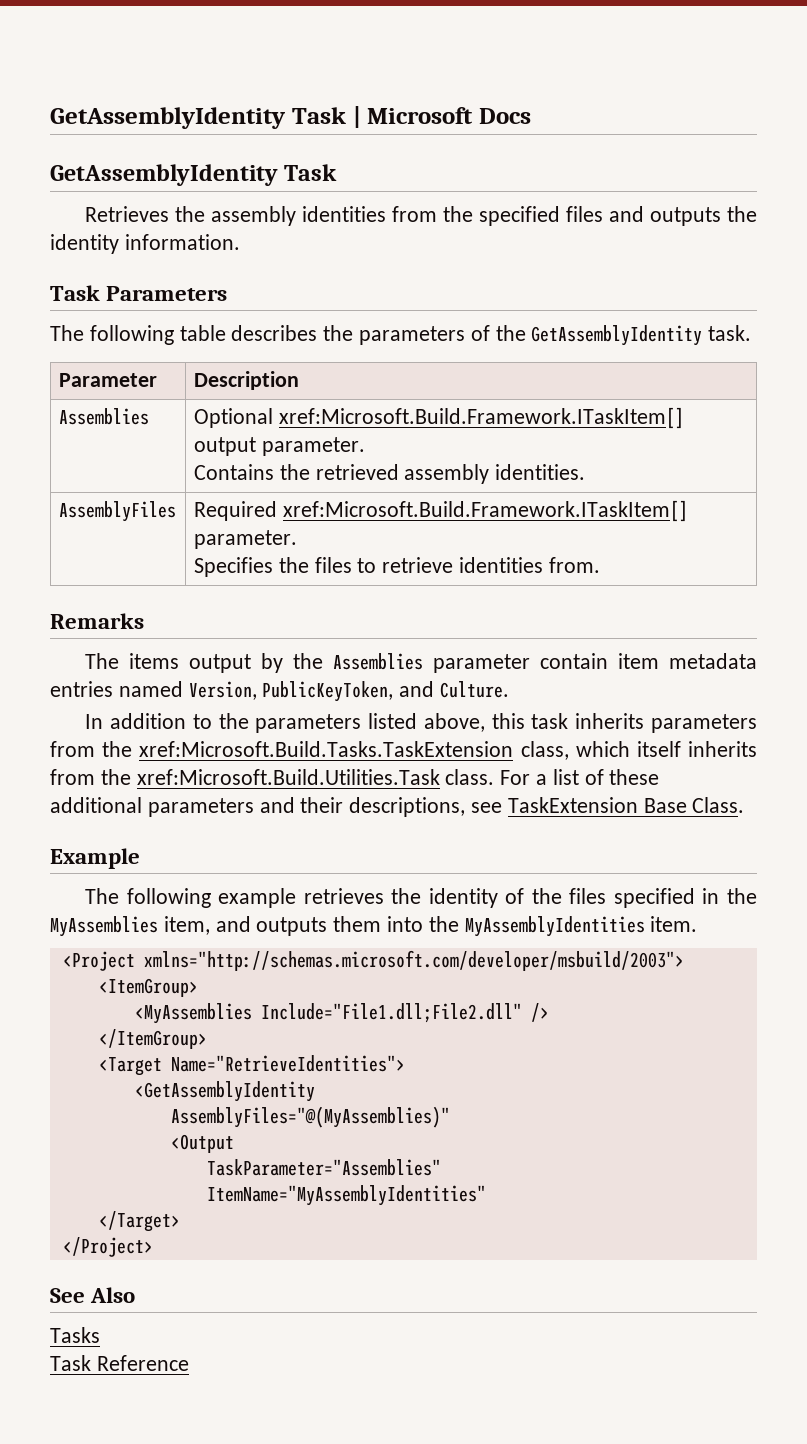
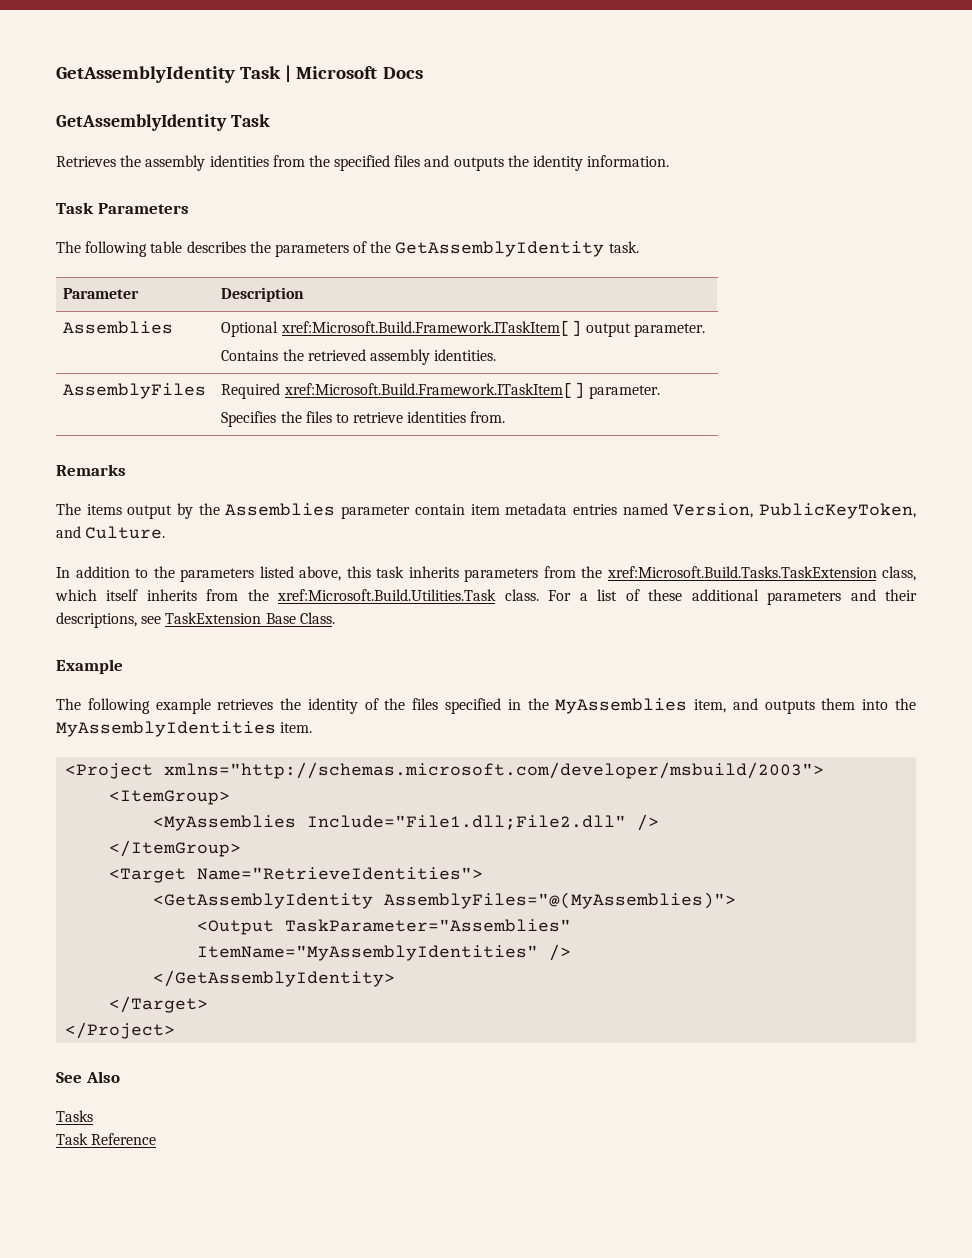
[170,1106,450,1128] // AssemblyFiles="@(MyAssemblies)" -> [384,892,737,909] AssemblyFiles="@(MyAssemblies)">
[206,1159,441,1176] [206,1185,486,1206] // TaskParameter="Assemblies" // ItemName="MyAssemblyIdentities" -> [285,919,572,932] [197,944,572,961] [153,970,396,987] TaskParameter="Assemblies" ItemName="MyAssemblyIdentities" /> // </GetAssemblyIdentity>

